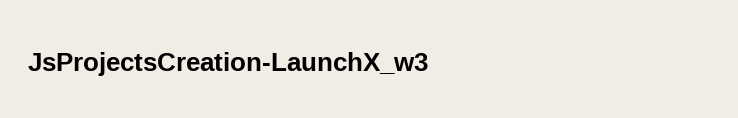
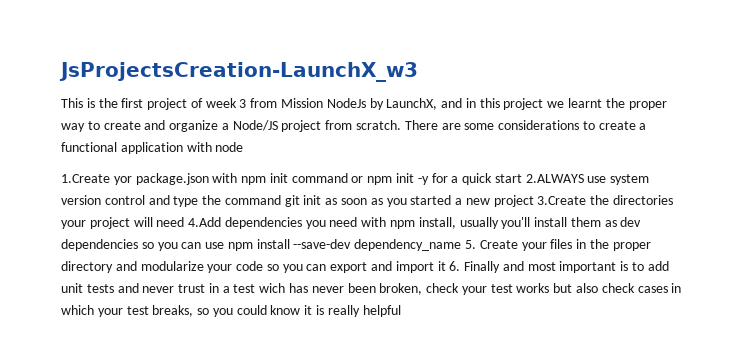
(428, 64) none -> [61,98,667,110] [61,120,647,132] [61,142,244,154] [61,173,650,185] [61,195,674,207] [61,217,642,229] [61,239,651,251] [61,261,669,273] [61,283,682,295] [61,305,401,317] // This is the first project of week 3 from Mission NodeJs by LaunchX, and in this project we learnt the proper way to create and organize a Node/JS project from scratch. There are some considerations to create a functional application with node // 1.Create yor package.json with npm init command or npm init -y for a quick start 2.ALWAYS use system version control and type the command git init as soon as you started a new project 3.Create the directories your project will need 4.Add dependencies you need with npm install, usually you'll install them as dev dependencies so you can use npm install --save-dev dependency_name 5. Create your files in the proper directory and modularize your code so you can export and import it 6. Finally and most important is to add unit tests and never trust in a test wich has never been broken, check your test works but also check cases in which your test breaks, so you could know it is really helpful

